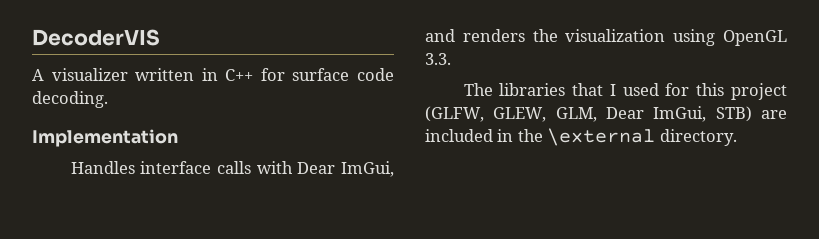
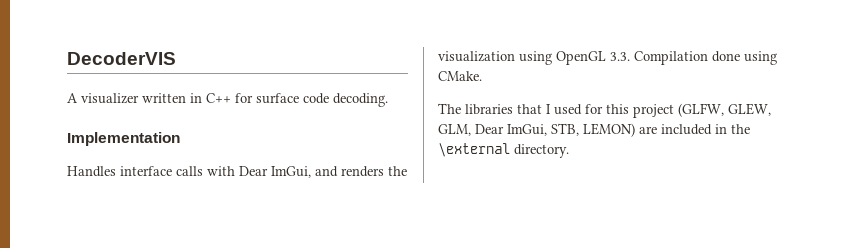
(451, 59) none -> [634,51,777,65] [438,71,482,81] Compilation done using CMake.
[715,106,752,122] STB) -> [551,123,635,137] STB, LEMON)

